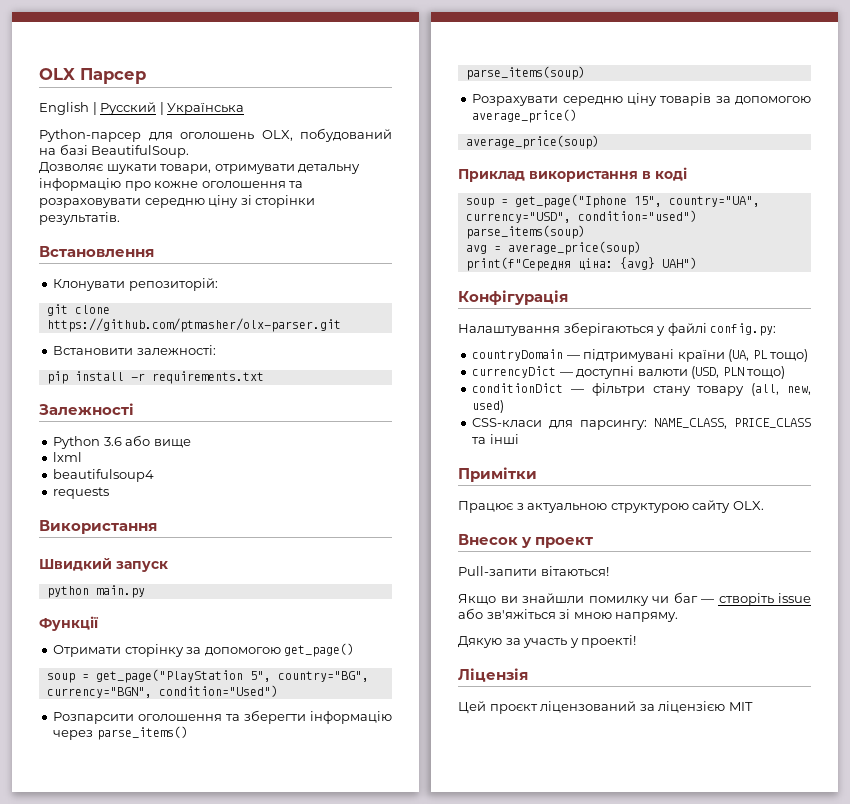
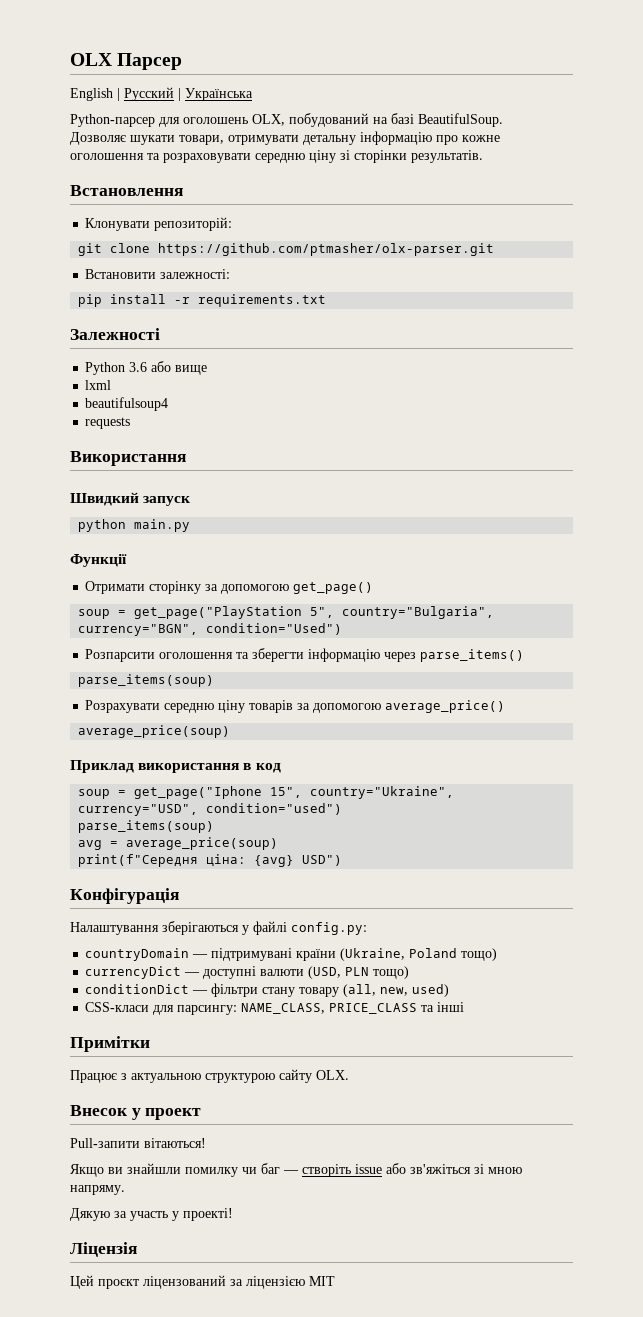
[277,671,369,682] country="BG", -> [342,606,495,619] country="Bulgaria",
[655,167,687,181] коді -> [255,763,281,773] код
[668,196,760,207] country="UA", -> [310,786,455,799] country="Ukraine",
[661,257,697,269] UAH") -> [302,855,343,866] USD")
[728,349,768,362] (UA, PL -> [340,948,458,961] (Ukraine, Poland

